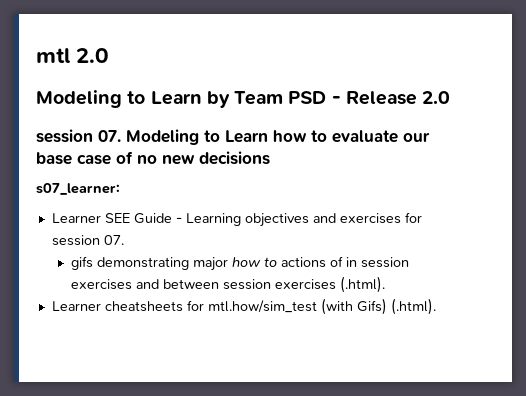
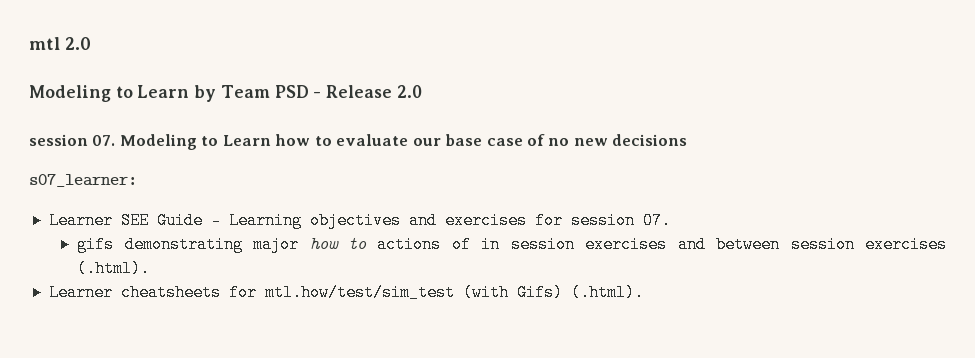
[207,300,317,313] mtl.how/sim_test -> [264,284,455,301] mtl.how/test/sim_test

